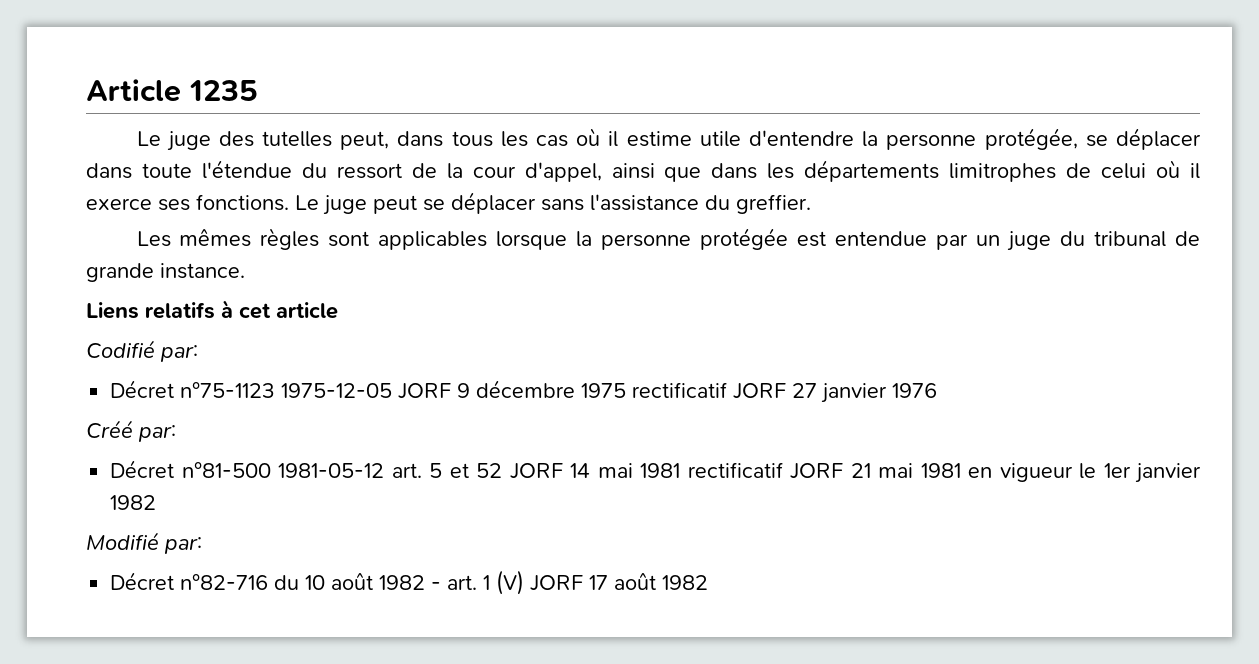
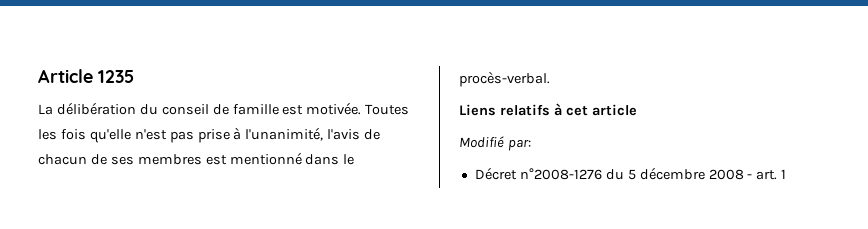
[136,128,1201,151] [86,160,1200,182] [86,192,811,215] [136,228,1200,251] [86,263,245,282] Le juge des tutelles peut, dans tous les cas où il estime utile d'entendre la personne protégée, se déplacer dans toute l'étendue du ressort de la cour d'appel, ainsi que dans les départements limitrophes de celui où il exerce ses fonctions. Le juge peut se déplacer sans l'assistance du greffier. // Les mêmes règles sont applicables lorsque la personne protégée est entendue par un juge du tribunal de grande instance. -> [38,102,410,115] [38,127,381,143] [38,152,355,165] [459,71,550,87] La délibération du conseil de famille est motivée. Toutes les fois qu'elle n'est pas prise à l'unanimité, l'avis de chacun de ses membres est mentionné dans le procès-verbal.
[86,340,198,362] [110,380,938,403] [86,420,176,442] [110,460,1202,483] [110,495,157,510] [86,532,202,554] [110,570,709,595] Codifié par: // Décret n°75-1123 1975-12-05 JORF 9 décembre 1975 rectificatif JORF 27 janvier 1976 // Créé par: // Décret n°81-500 1981-05-12 art. 5 et 52 JORF 14 mai 1981 rectificatif JORF 21 mai 1981 en vigueur le 1er janvier 1982 // Modifié par: // Décret n°82-716 du 10 août 1982 - art. 1 (V) JORF 17 août 1982 -> [459,136,531,151] [474,167,787,180] Modifié par: // Décret n°2008-1276 du 5 décembre 2008 - art. 1

